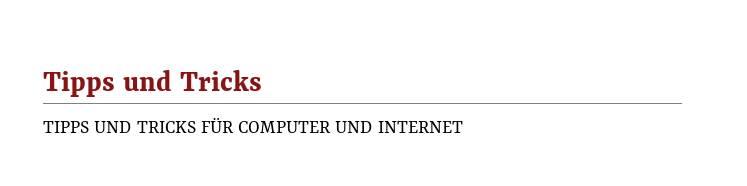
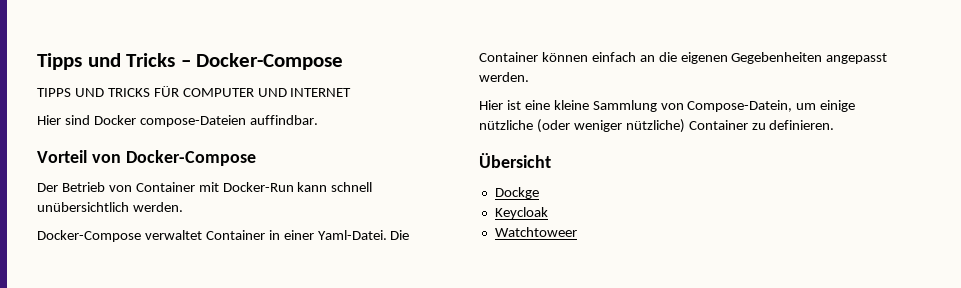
(263, 80) none -> [180,53,344,70] – Docker-Compose
(463, 127) none -> [37,115,318,127] [37,150,256,166] [37,182,373,192] [37,202,183,212] [37,230,410,242] [479,52,888,64] [479,72,529,82] [479,100,856,112] [479,119,835,133] [479,153,551,168] [494,187,539,199] [494,207,548,219] [494,227,577,237] // Hier sind Docker compose-Dateien auffindbar. // Vorteil von Docker-Compose // Der Betrieb von Container mit Docker-Run kann schnell unübersichtlich werden. // Docker-Compose verwaltet Container in einer Yaml-Datei. Die Container können einfach an die eigenen Gegebenheiten angepasst werden. // Hier ist eine kleine Sammlung von Compose-Datein, um einige nützliche (oder weniger nützliche) Container zu definieren. // Übersicht // Dockge // Keycloak // Watchtoweer

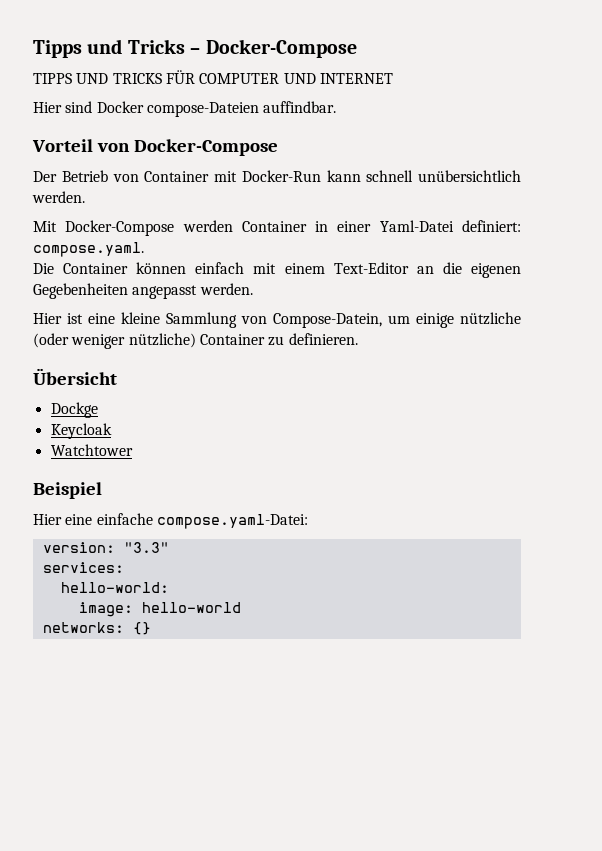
[37,230,387,242] Docker-Compose verwaltet Container in einer Yaml-Datei. -> [33,220,521,236] [33,242,144,257] Mit Docker-Compose werden Container in einer Yaml-Datei definiert: compose.yaml. //
(636, 57) none -> [253,262,409,274] mit einem Text-Editor
[494,227,577,237] Watchtoweer -> [50,444,133,456] [33,482,102,499] [33,513,308,529] [42,542,169,553] [42,562,124,573] [60,582,169,593] [78,602,241,617] [42,622,151,635] Watchtower // Beispiel // Hier eine einfache compose.yaml-Datei: // version: "3.3" // services: // hello-world: // image: hello-world // networks: {}

